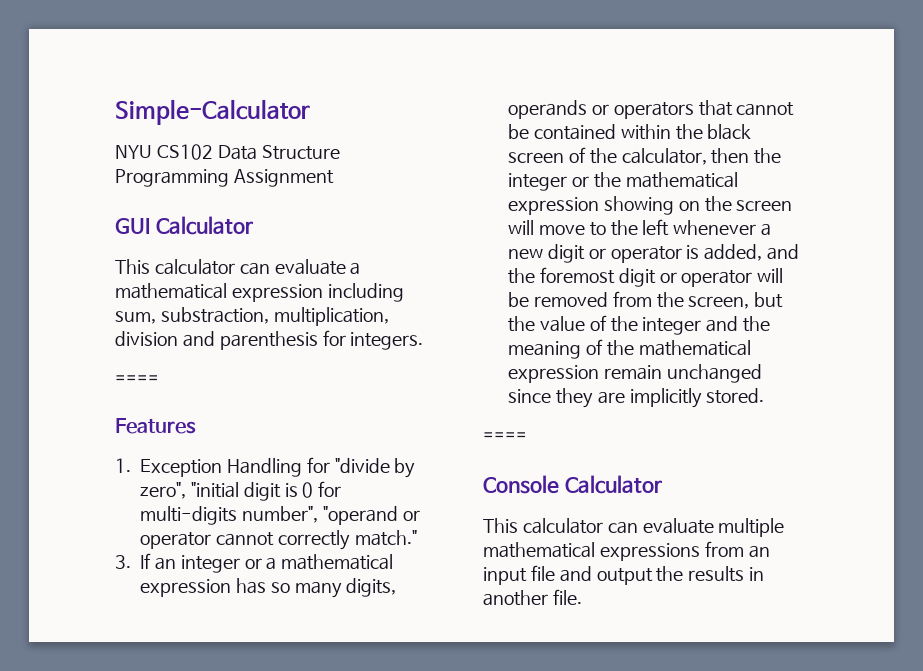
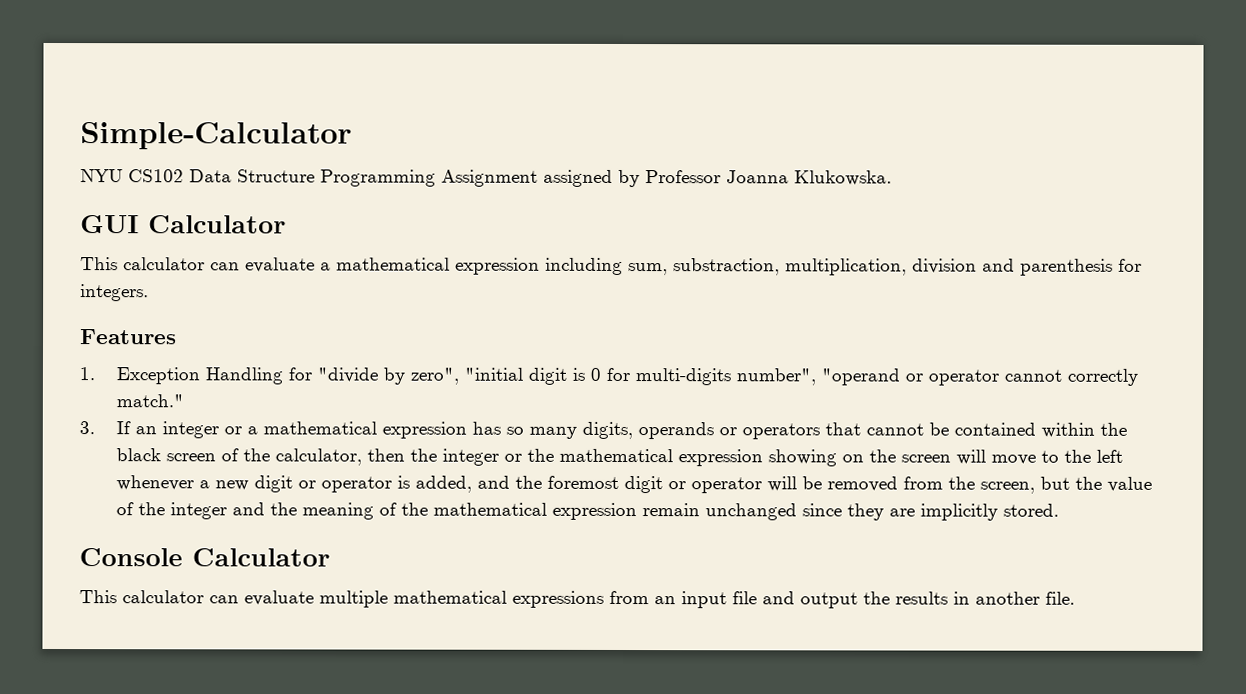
(334, 178) none -> [543,169,892,188] assigned by Professor Joanna Klukowska.
[115,375,159,384] // ==== -> (149, 293) none
[483,432,527,441] // ==== -> (1059, 510) none

